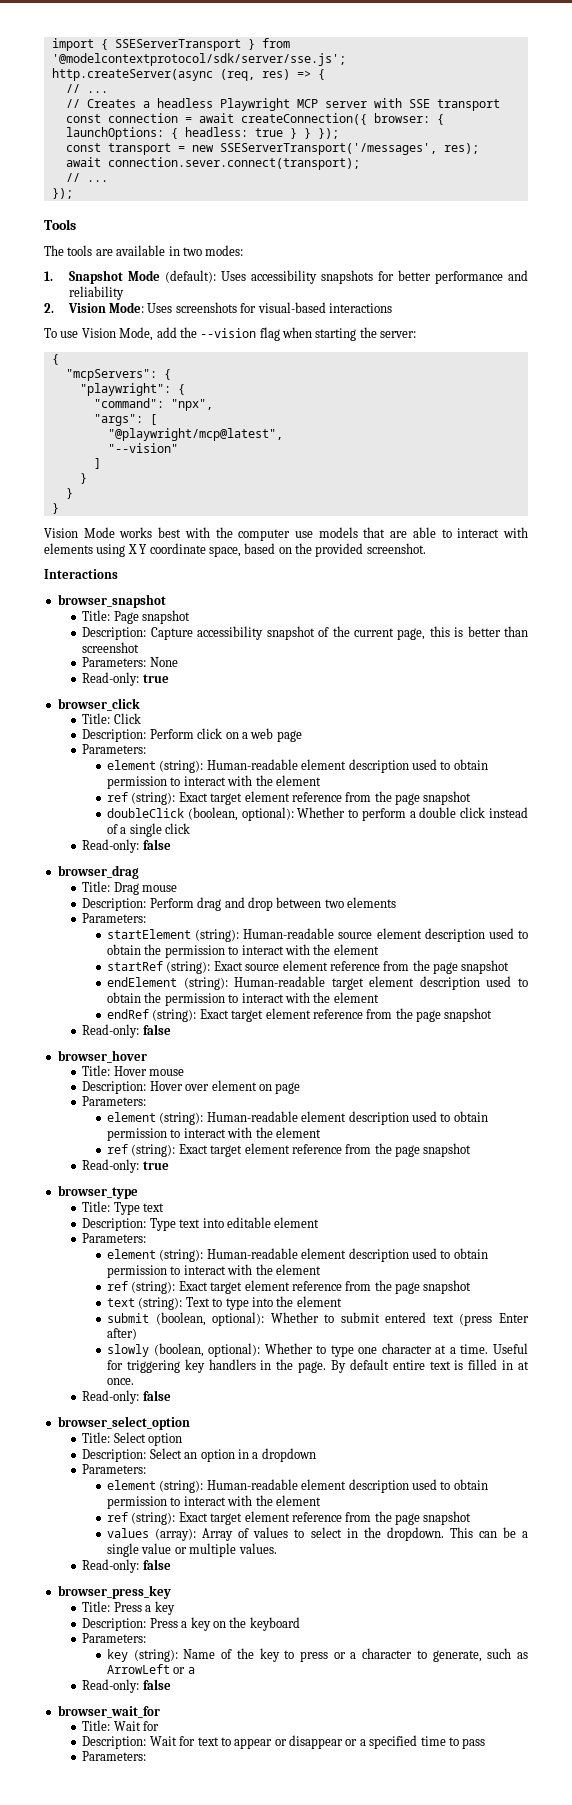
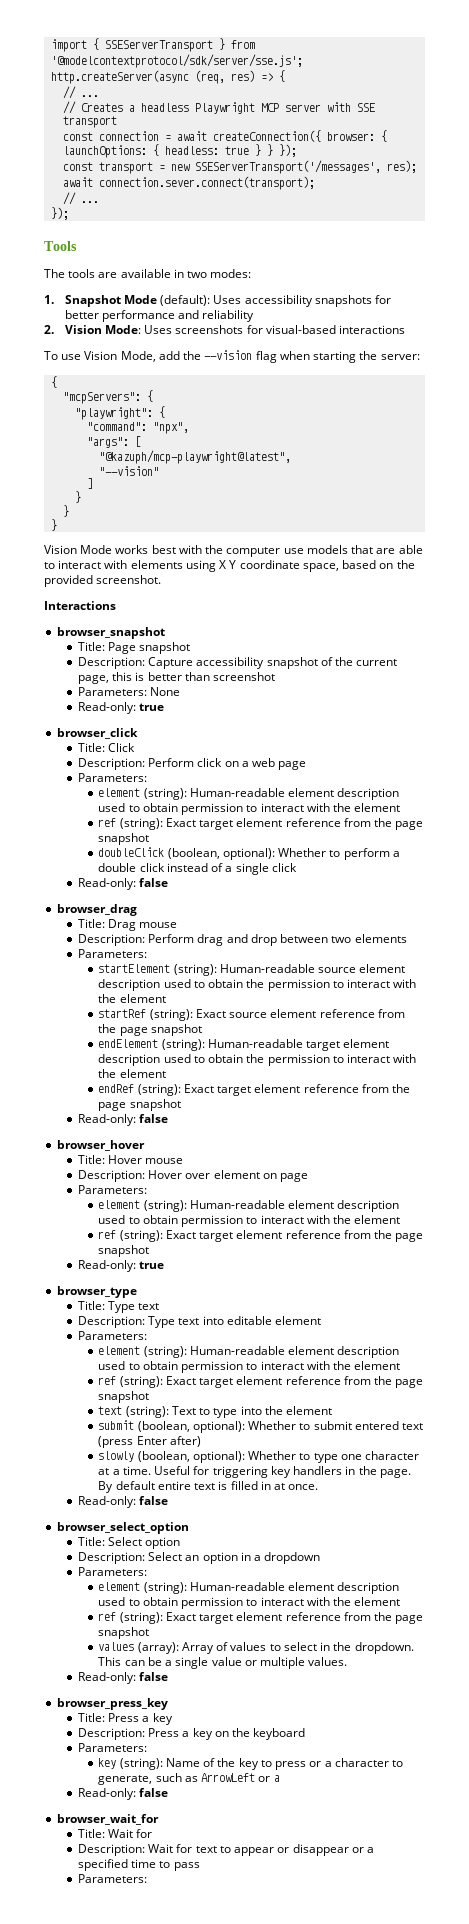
[107,428,283,441] "@playwright/mcp@latest", -> [99,450,292,464] "@kazuph/mcp-playwright@latest",

